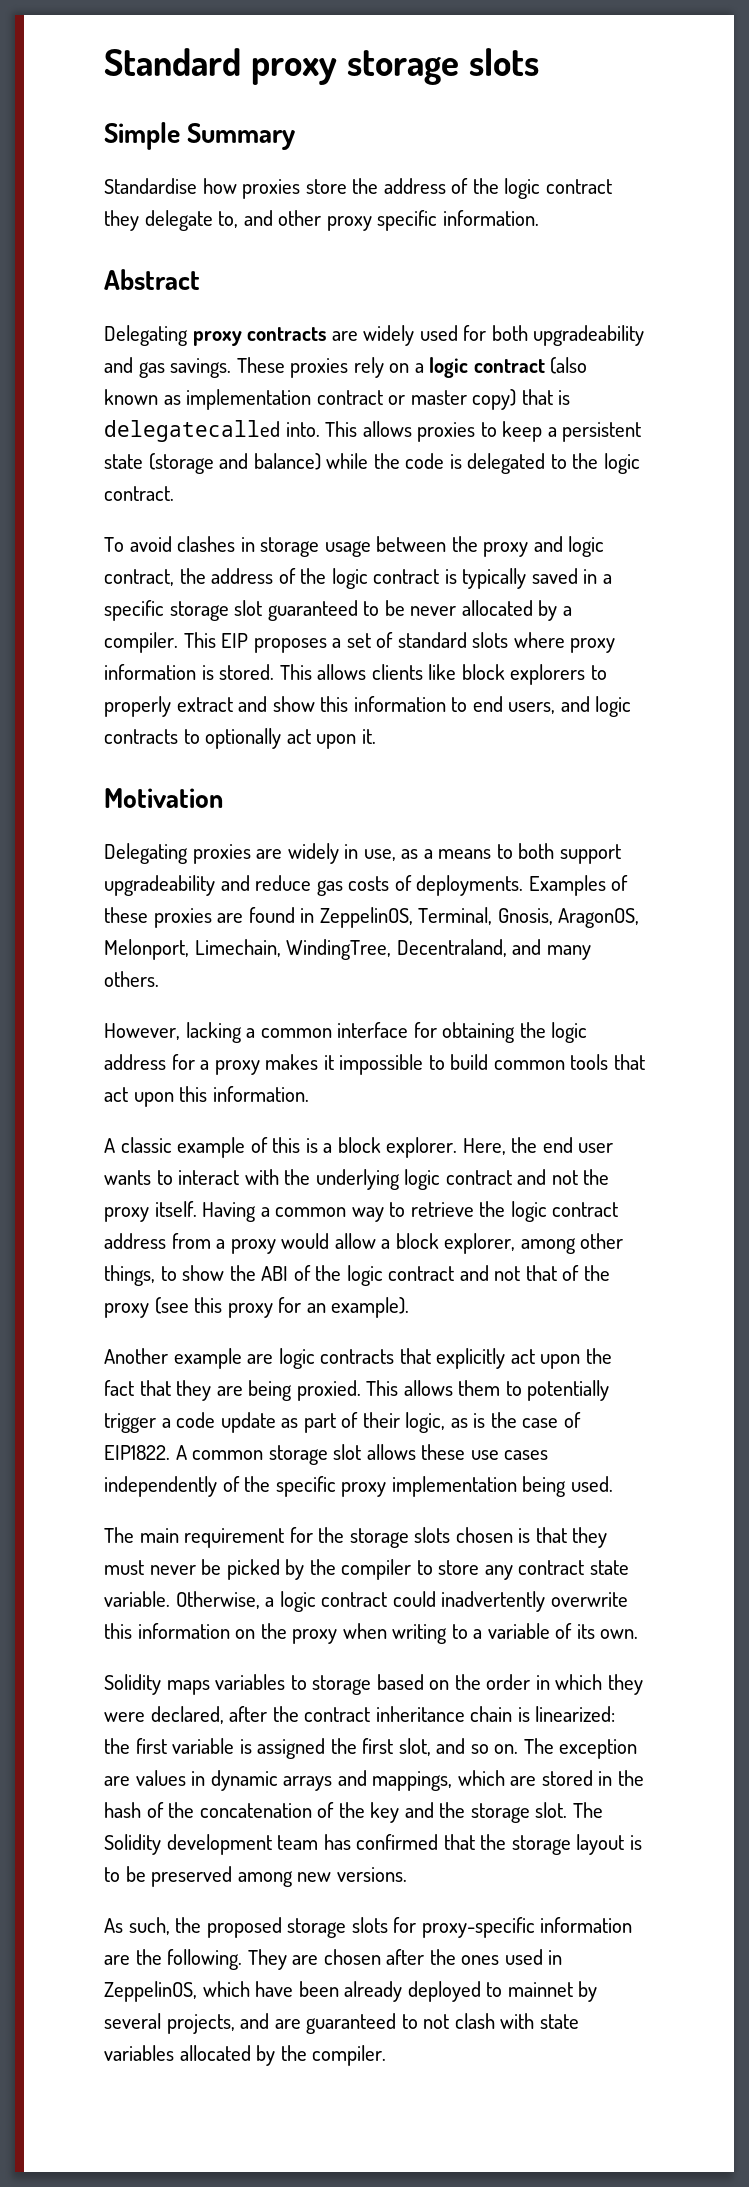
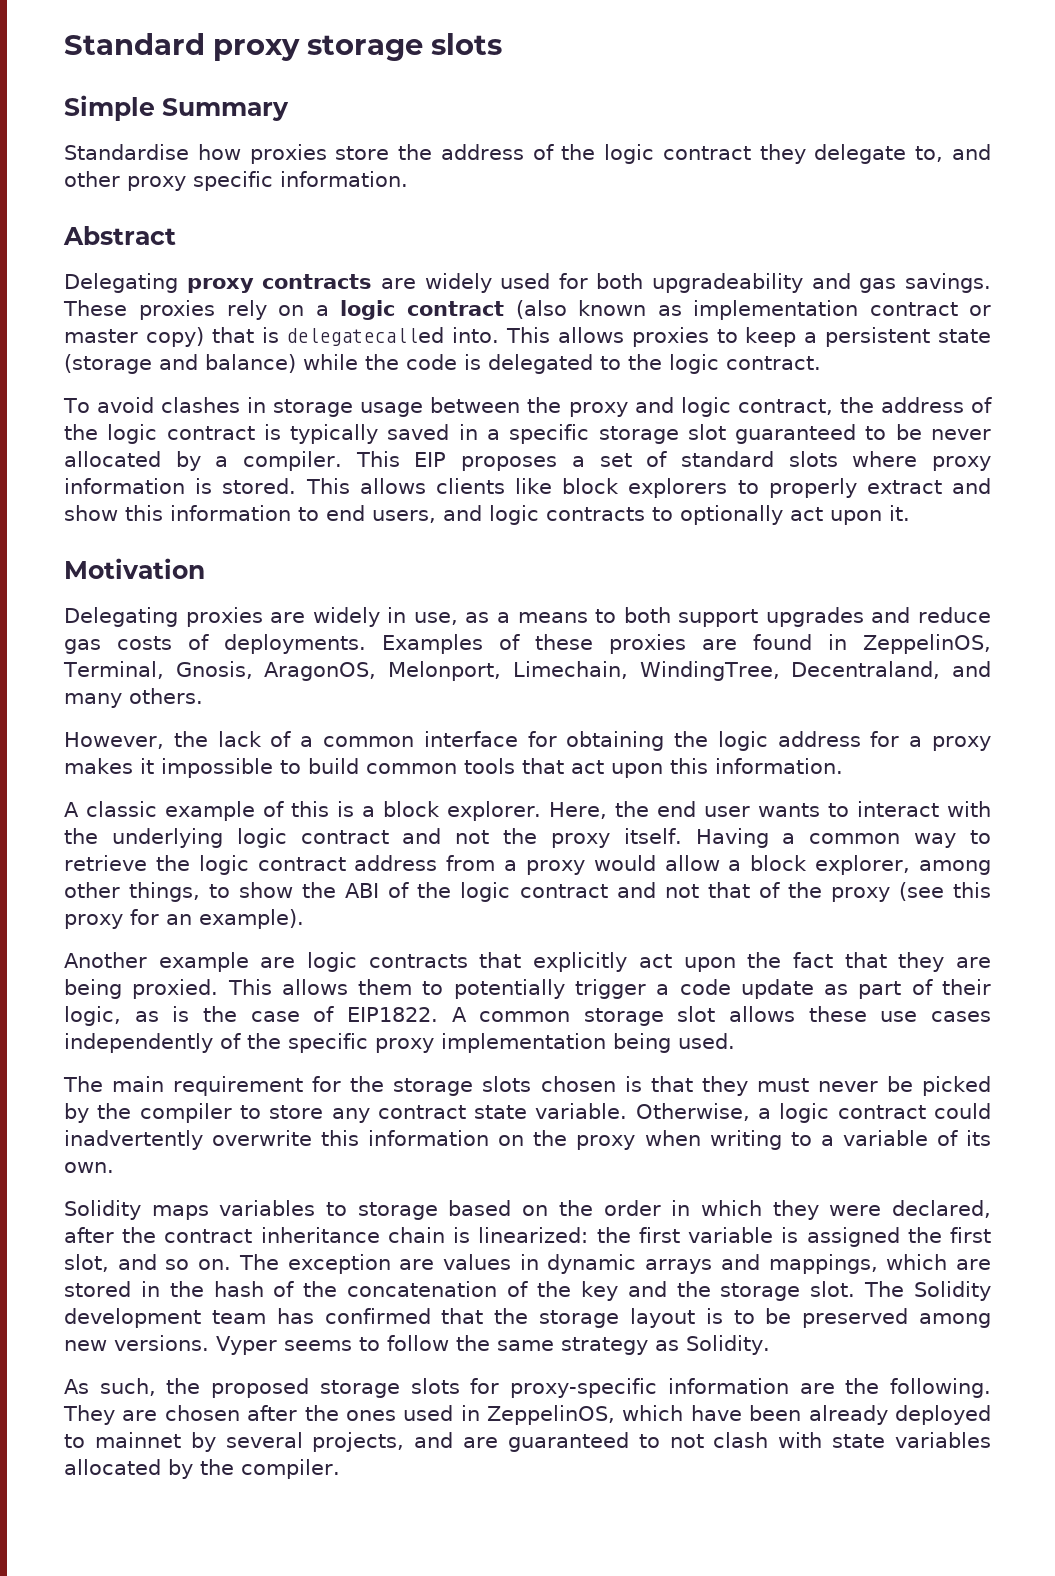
[104,875,215,896] upgradeability -> [765,607,864,627] upgrades
[185,1022,242,1043] lacking -> [173,731,292,747] the lack of
(407, 1874) none -> [216,1335,770,1355] Vyper seems to follow the same strategy as Solidity.

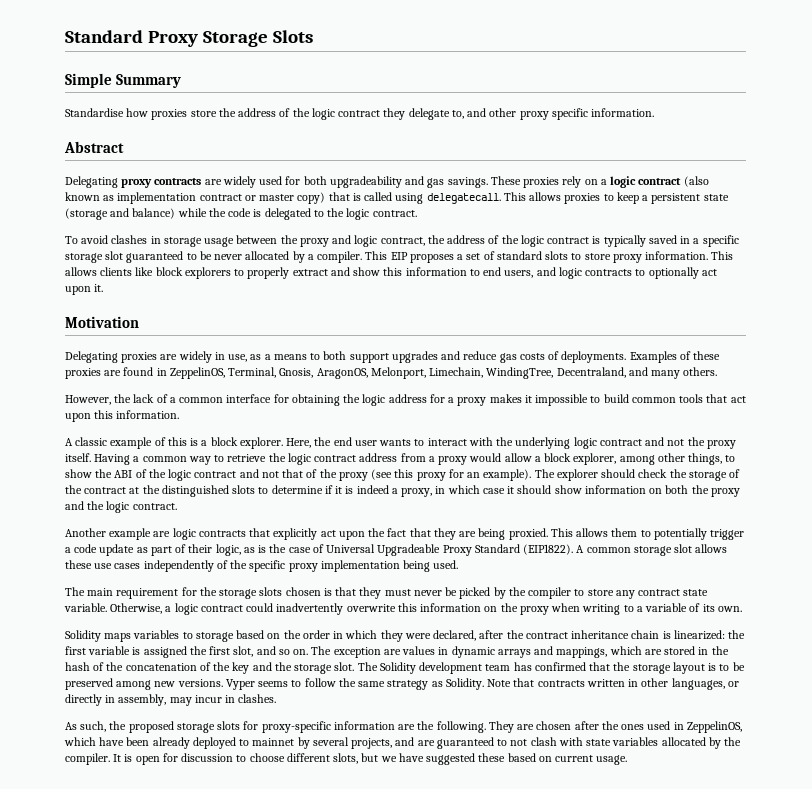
[64,33,502,61] Standard proxy storage slots -> [65,30,314,47] Standard Proxy Storage Slots
[286,327,500,346] delegatecalled into. -> [364,192,501,204] called using delegatecall.
[852,451,992,471] [64,478,297,494] where proxy information is stored. -> [571,251,709,263] to store proxy information.
(304, 919) none -> [534,469,741,481] [65,485,740,497] [65,501,177,513] The explorer should check the storage of the contract at the distinguished slots to determine if it is indeed a proxy, in which case it should show information on both the proxy and the logic contract.
[346,1007,438,1022] EIP1822. -> [326,544,574,556] Universal Upgradeable Proxy Standard (EIP1822).
(770, 1345) none -> [487,678,739,690] [65,694,277,706] Note that contracts written in other languages, or directly in assembly, may incur in clashes.
(340, 1469) none -> [113,753,628,765] It is open for discussion to choose different slots, but we have suggested these based on current usage.

